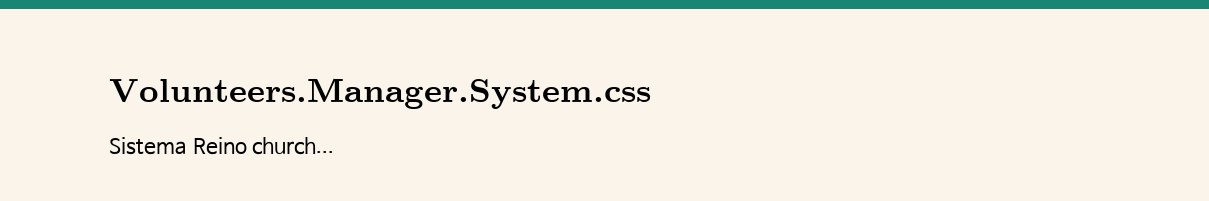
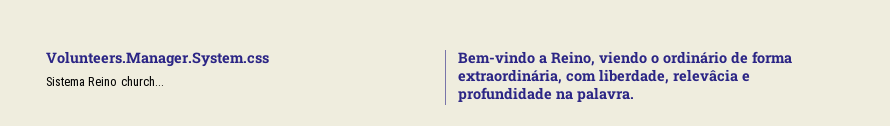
(335, 146) none -> [458,51,792,66] [458,69,750,84] [458,87,634,102] // Bem-vindo a Reino, viendo o ordinário de forma extraordinária, com liberdade, relevâcia e profundidade na palavra.

